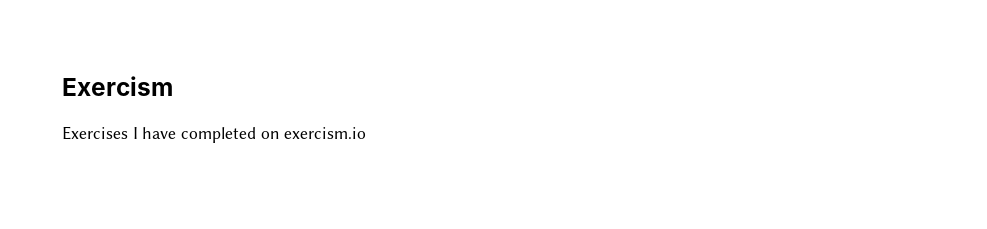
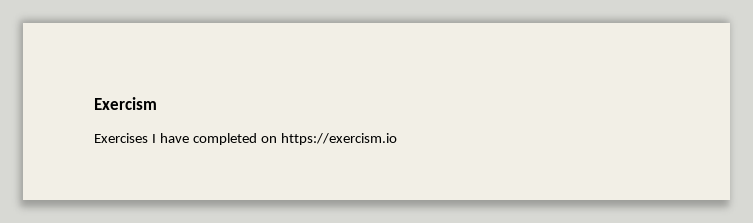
[283,127,366,139] exercism.io -> [280,133,397,145] https://exercism.io

